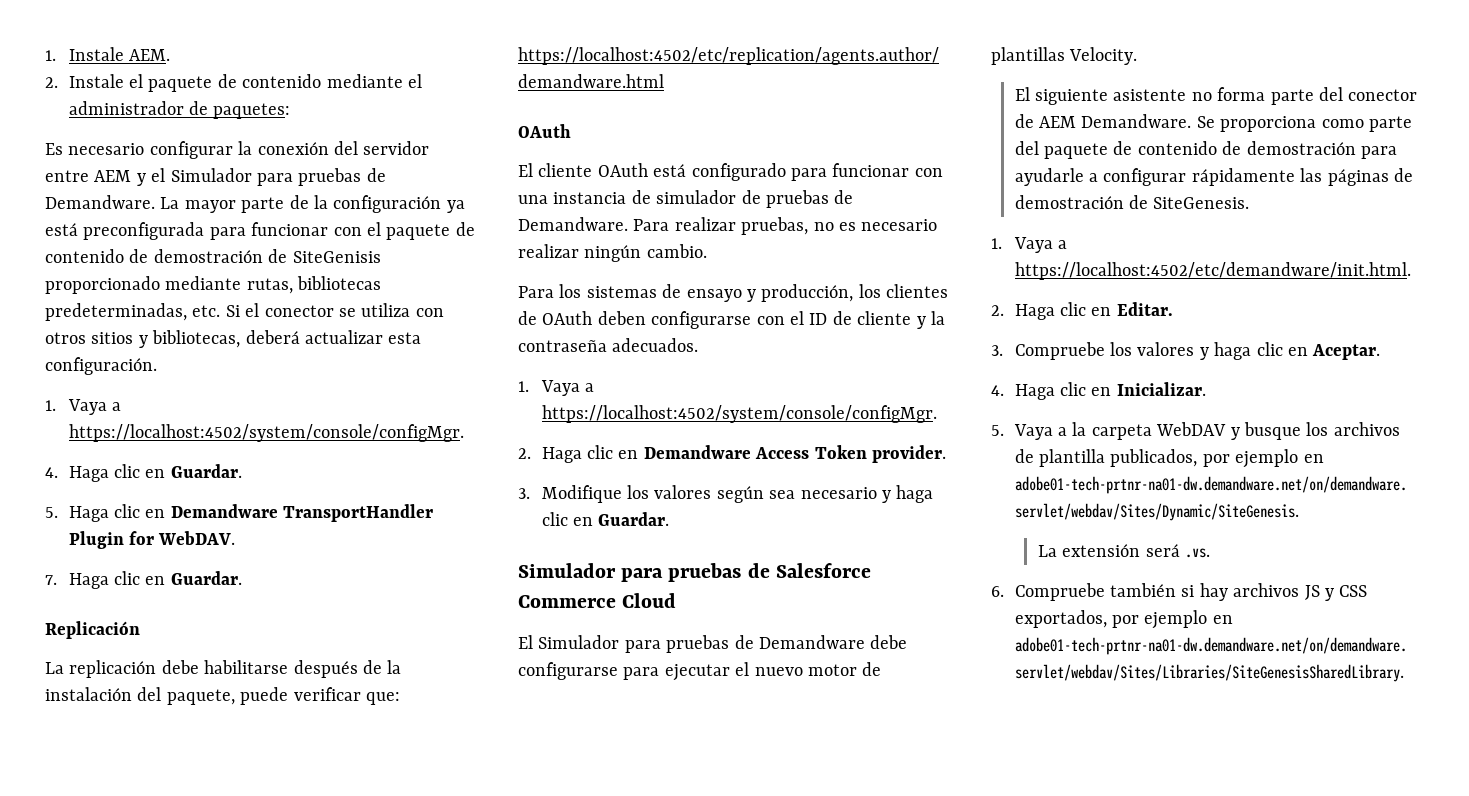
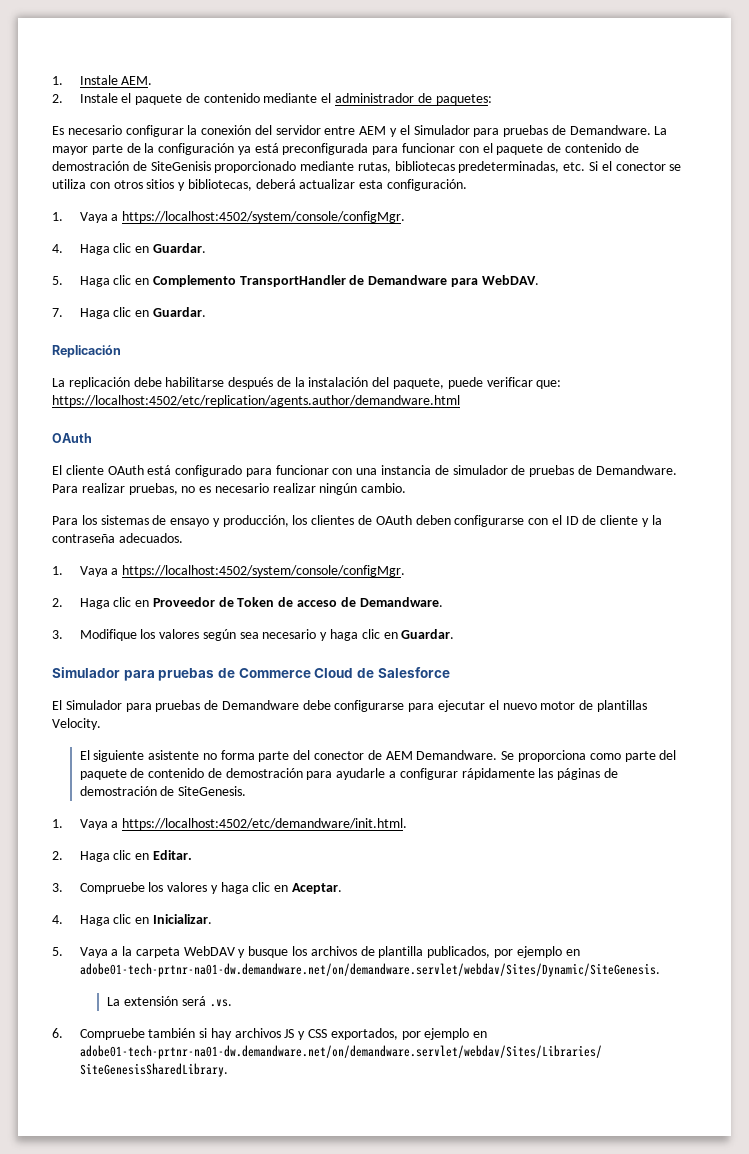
[170,504,434,522] [68,531,154,549] Demandware TransportHandler Plugin for -> [152,275,479,287] Complemento TransportHandler de Demandware para
[643,445,946,463] Demandware Access Token provider. -> [152,597,443,607] Proveedor de Token de acceso de Demandware.
[775,563,871,578] Salesforce -> (235, 673) none
(677, 600) none -> [356,667,450,678] de Salesforce

